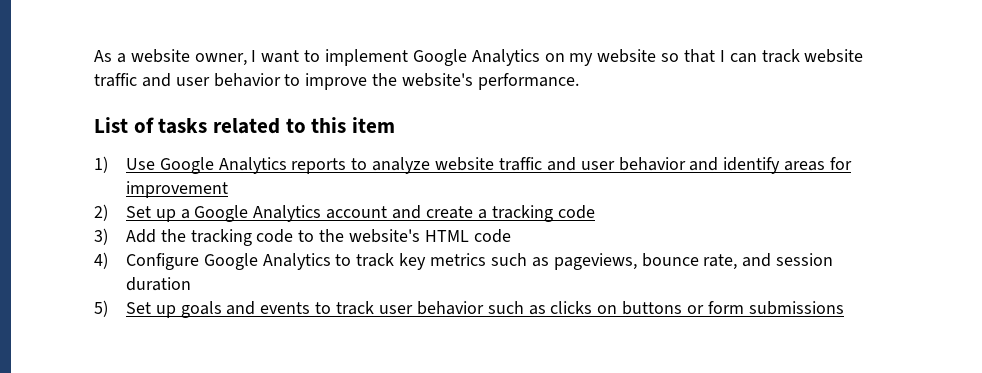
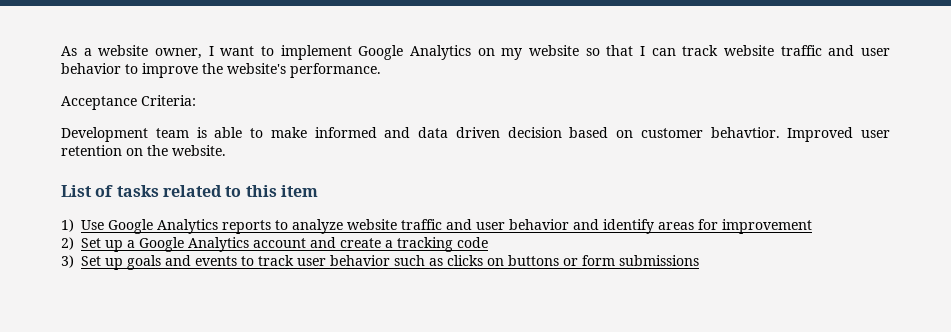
(579, 81) none -> [61,95,196,110] [61,127,890,142] [61,145,226,156] // Acceptance Criteria: // Development team is able to make informed and data driven decision based on customer behavtior. Improved user retention on the website.
[125,229,511,246] [94,252,834,270] [125,277,191,291] [94,300,108,317] Add the tracking code to the website's HTML code // 4) Configure Google Analytics to track key metrics such as pageviews, bounce rate, and session duration // 5) -> (74, 261) none

